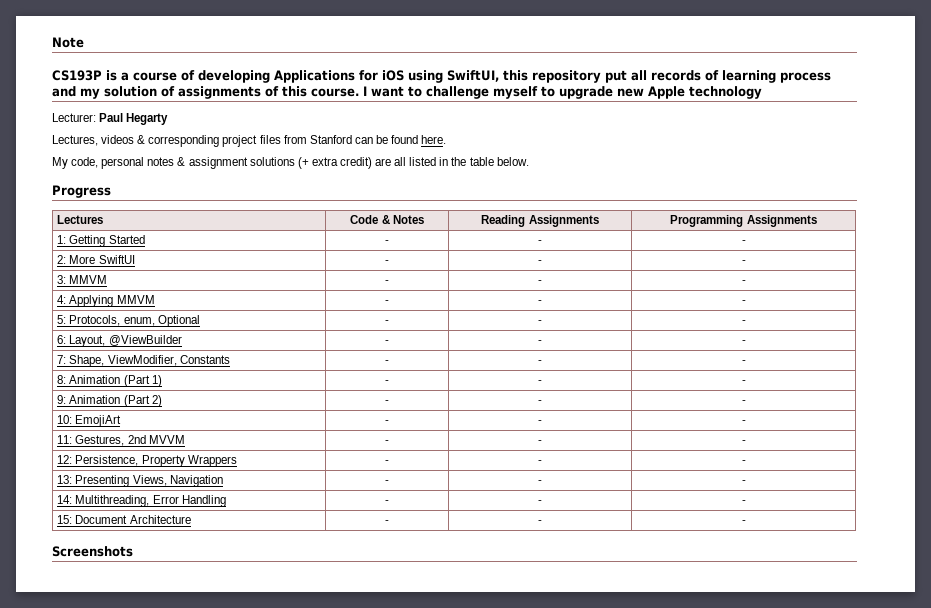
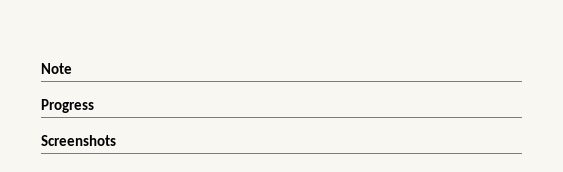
[52,70,831,83] [52,86,762,99] [52,113,169,125] [52,135,447,147] [52,157,529,169] [52,185,111,198] [57,215,104,224] [350,215,424,224] [481,215,599,227] [670,215,817,227] [57,235,145,247] [385,240,389,244] [538,240,542,244] [741,240,746,244] [57,255,135,264] [385,260,389,264] [538,260,542,264] [741,260,746,264] [57,275,108,284] [385,280,389,284] [538,280,542,284] [741,280,746,284] [57,295,155,307] [385,300,389,304] [538,300,542,304] [741,300,746,304] [57,315,200,327] [385,320,389,324] [538,320,542,324] [741,320,746,324] [57,335,182,347] [385,340,389,344] [538,340,542,344] [741,340,746,344] [57,355,230,367] [385,360,389,364] [538,360,542,364] [741,360,746,364] [57,375,162,387] [385,380,389,384] [538,380,542,384] [741,380,746,384] [57,395,162,407] [385,400,389,404] [538,400,542,404] [741,400,746,404] [57,415,122,427] [385,420,389,424] [538,420,542,424] [741,420,746,424] [57,435,185,446] [385,440,389,444] [538,440,542,444] [741,440,746,444] [57,455,237,467] [385,460,389,464] [538,460,542,464] [741,460,746,464] [57,475,223,487] [385,480,389,484] [538,480,542,484] [741,480,746,484] [57,495,226,507] [385,500,389,504] [538,500,542,504] [741,500,746,504] [57,515,191,524] [385,520,389,524] [538,520,542,524] [741,520,746,524] CS193P is a course of developing Applications for iOS using SwiftUI, this repository put all records of learning process and my solution of assignments of this course. I want to challenge myself to upgrade new Apple technology // Lecturer: Paul Hegarty // Lectures, videos & corresponding project files from Stanford can be found here. // My code, personal notes & assignment solutions (+ extra credit) are all listed in the table below. // Progress // Lectures | Code & Notes | Reading Assignments | Programming Assignments // 1: Getting Started | - | - | - // 2: More SwiftUI | - | - | - // 3: MMVM | - | - | - // 4: Applying MMVM | - | - | - // 5: Protocols, enum, Optional | - | - | - // 6: Layout, @ViewBuilder | - | - | - // 7: Shape, ViewModifier, Constants | - | - | - // 8: Animation (Part 1) | - | - | - // 9: Animation (Part 2) | - | - | - // 10: EmojiArt | - | - | - // 11: Gestures, 2nd MVVM | - | - | - // 12: Persistence, Property Wrappers | - | - | - // 13: Presenting Views, Navigation | - | - | - // 14: Multithreading, Error Handling | - | - | - // 15: Document Architecture | - | - | - -> [41,99,94,113] Progress

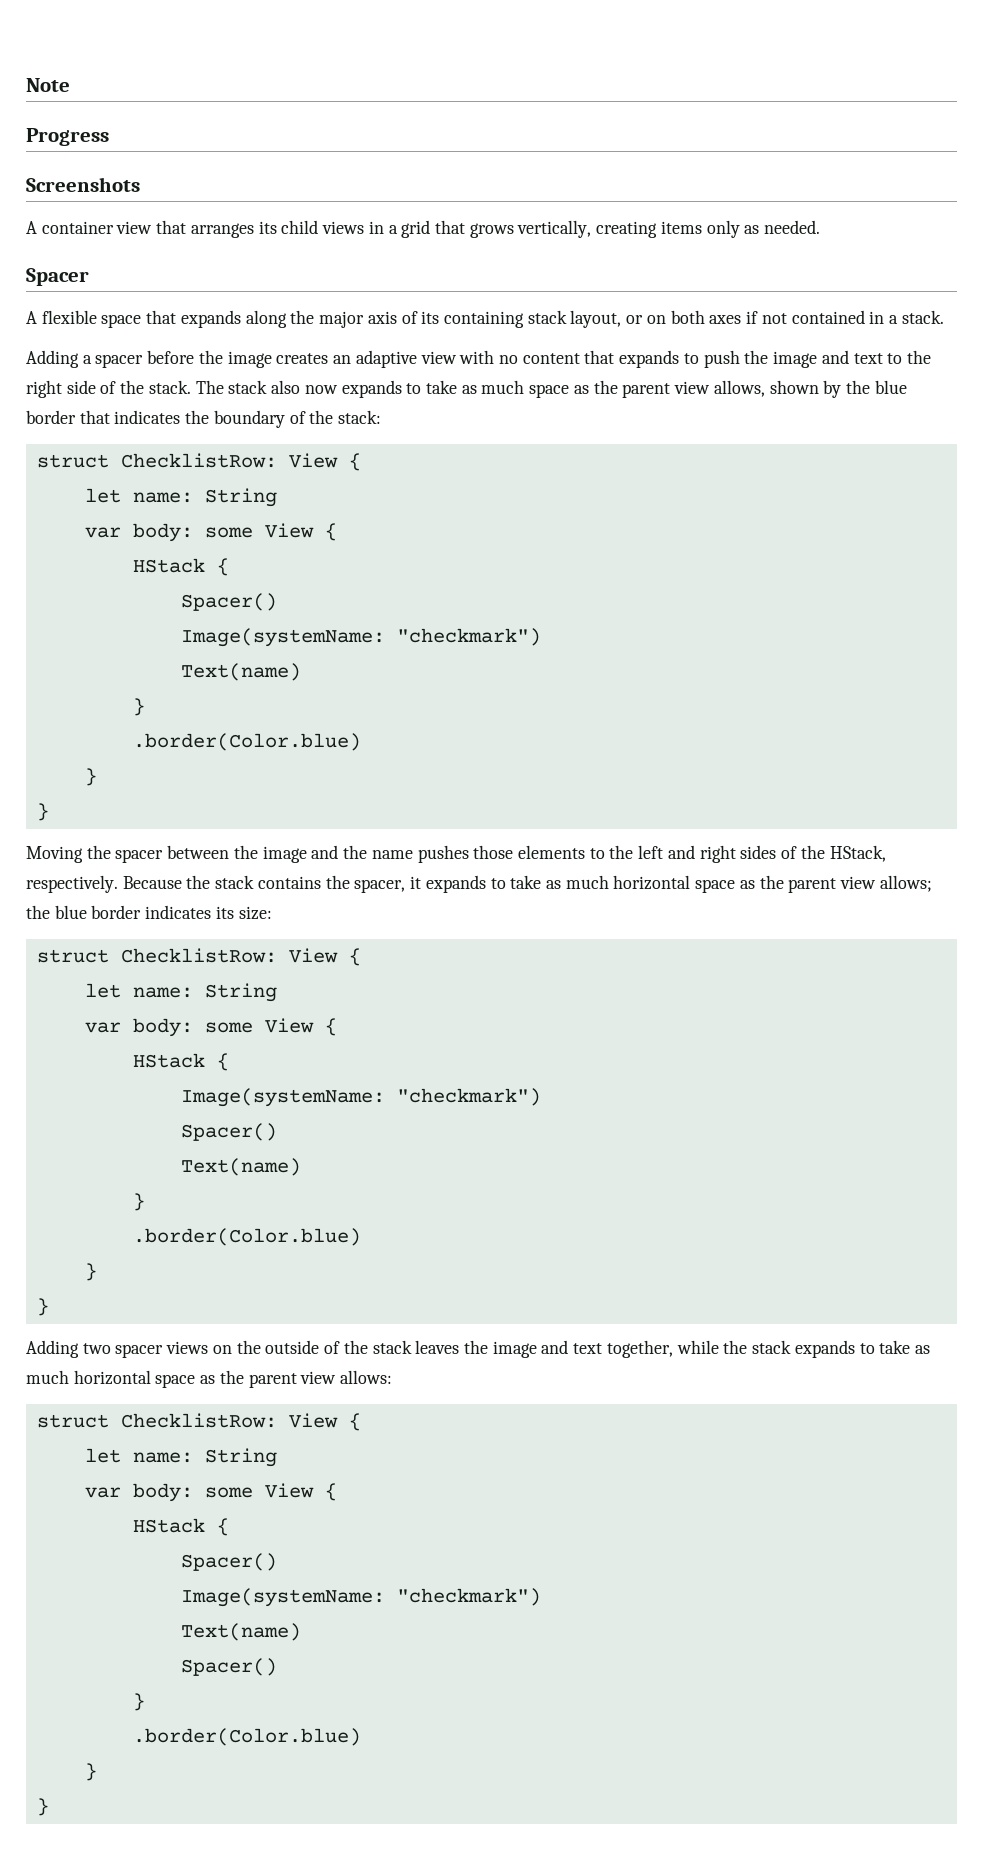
(116, 140) none -> [26,220,821,238] [26,268,89,286] [26,310,944,328] [26,350,931,368] [26,380,907,398] [26,410,382,428] [36,453,361,471] [84,488,277,507] [84,523,337,542] [132,558,229,576] [180,593,277,611] [180,628,541,647] [180,663,301,681] [132,698,145,716] [132,733,361,751] [84,768,97,786] [36,803,49,821] [26,845,886,863] [26,875,932,893] [26,905,272,920] [36,948,361,966] [84,983,277,1002] [84,1018,337,1037] [132,1053,229,1071] [180,1088,541,1107] [180,1123,277,1141] [180,1158,301,1176] [132,1193,145,1211] [132,1228,361,1246] [84,1263,97,1281] [36,1298,49,1316] [26,1340,930,1358] [26,1370,393,1388] [36,1413,361,1431] [84,1448,277,1467] [84,1483,337,1502] [132,1518,229,1536] [180,1553,277,1571] [180,1588,541,1607] [180,1623,301,1641] [180,1658,277,1676] [132,1693,145,1711] [132,1728,361,1746] [84,1763,97,1781] [36,1798,49,1816] // A container view that arranges its child views in a grid that grows vertically, creating items only as needed. // Spacer // A flexible space that expands along the major axis of its containing stack layout, or on both axes if not contained in a stack. // Adding a spacer before the image creates an adaptive view with no content that expands to push the image and text to the right side of the stack. The stack also now expands to take as much space as the parent view allows, shown by the blue border that indicates the boundary of the stack: // struct ChecklistRow: View { // let name: String // var body: some View { // HStack { // Spacer() // Image(systemName: "checkmark") // Text(name) // } // .border(Color.blue) // } // } // Moving the spacer between the image and the name pushes those elements to the left and right sides of the HStack, respectively. Because the stack contains the spacer, it expands to take as much horizontal space as the parent view allows; the blue border indicates its size: // struct ChecklistRow: View { // let name: String // var body: some View { // HStack { // Image(systemName: "checkmark") // Spacer() // Text(name) // } // .border(Color.blue) // } // } // Adding two spacer views on the outside of the stack leaves the image and text together, while the stack expands to take as much horizontal space as the parent view allows: // struct ChecklistRow: View { // let name: String // var body: some View { // HStack { // Spacer() // Image(systemName: "checkmark") // Text(name) // Spacer() // } // .border(Color.blue) // } // }

